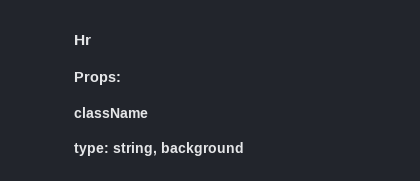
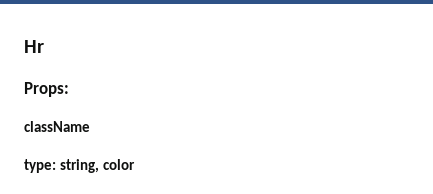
[161,142,244,156] background -> [102,159,135,170] color

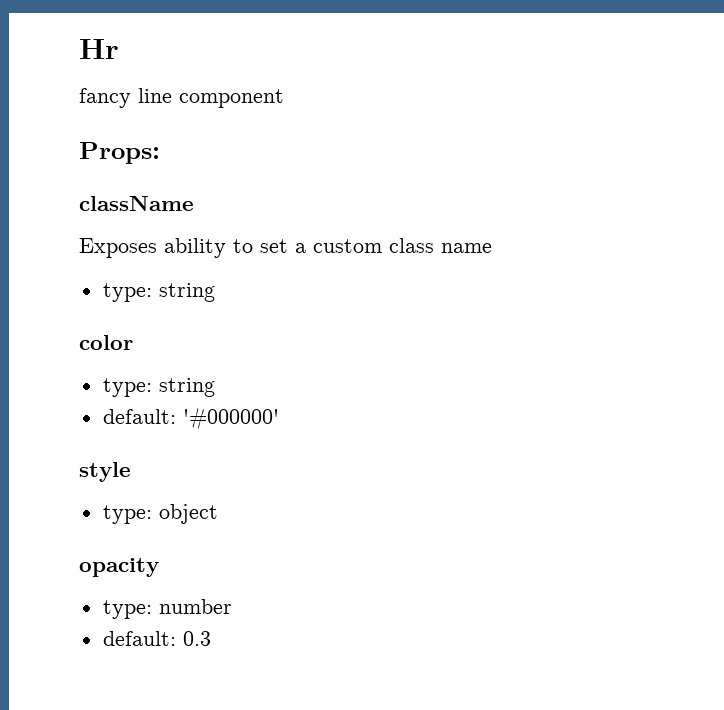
(44, 46) none -> [79,88,284,108] // fancy line component
[24,159,99,173] // type: string, -> [79,238,492,258] [102,283,215,302] // Exposes ability to set a custom class name // type: string //
(135, 164) none -> [102,378,215,397] [102,407,279,430] [79,462,131,482] [102,504,218,524] [79,558,159,577] [102,599,232,619] [102,631,211,646] // type: string // default: '#000000' // style // type: object // opacity // type: number // default: 0.3

